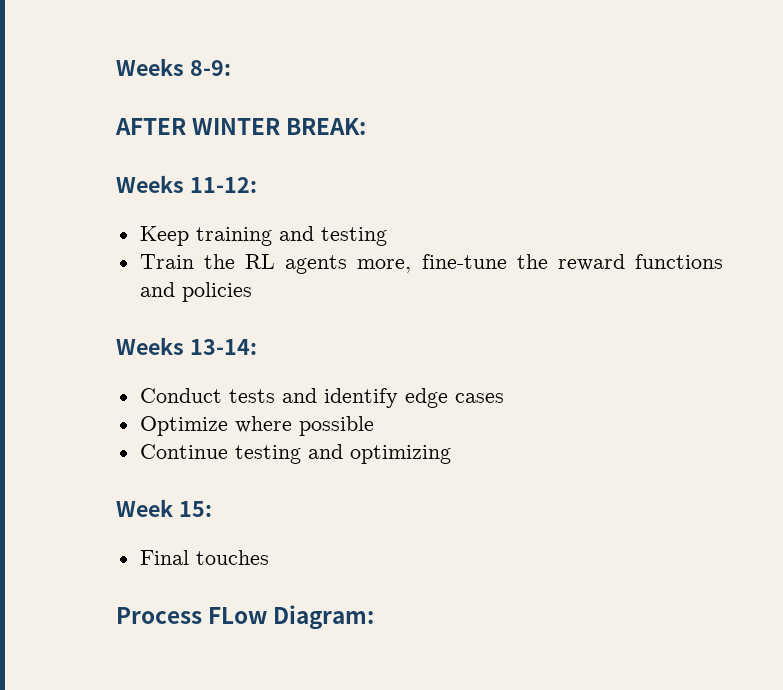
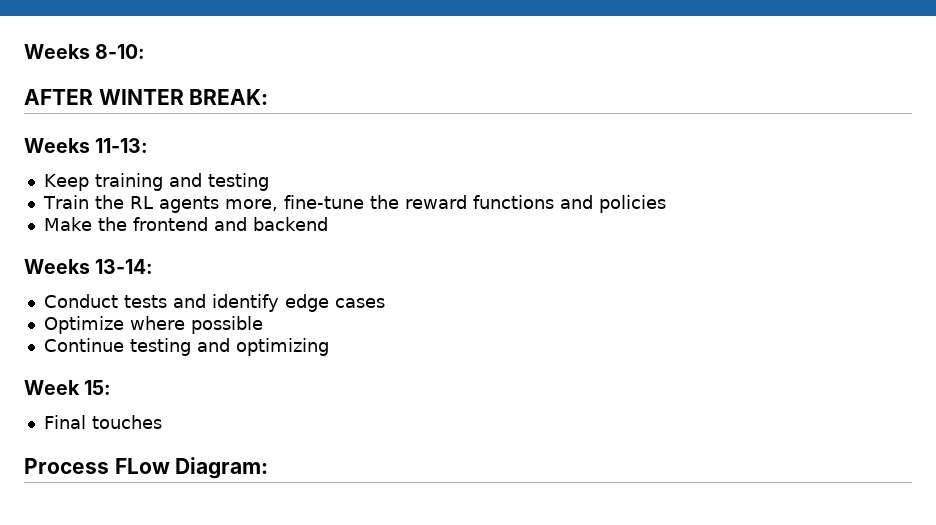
[116,58,231,76] Weeks 8-9: -> [24,44,146,59] Weeks 8-10:
[189,177,257,193] 11-12: -> [95,138,149,153] 11-13:
(252, 292) none -> [43,217,328,231] // Make the frontend and backend

